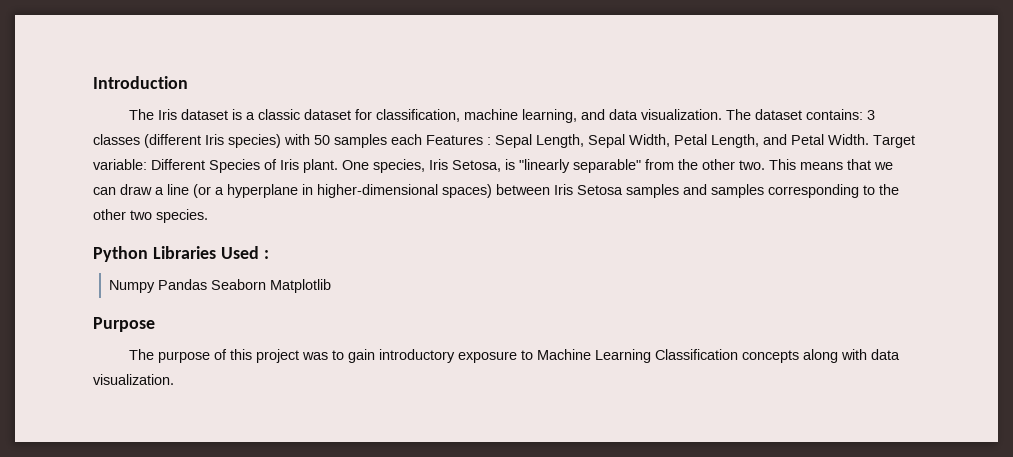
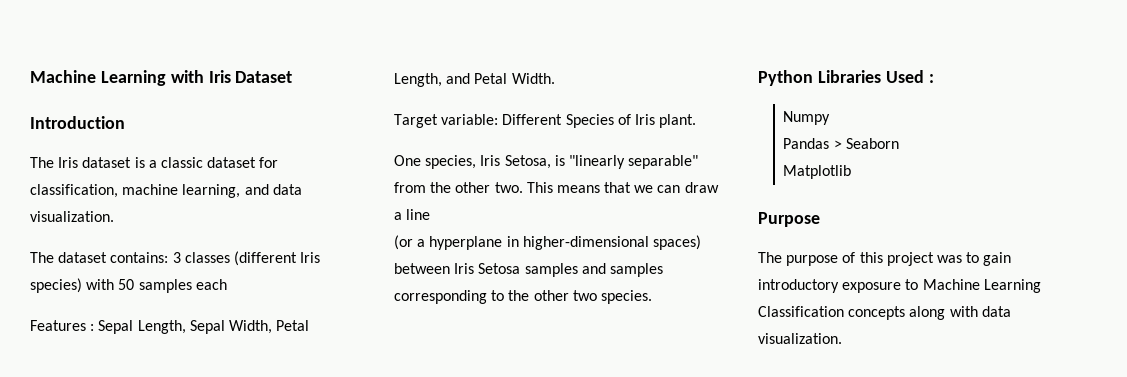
(93, 82) none -> [30,70,293,86] Machine Learning with Iris Dataset //
(723, 114) none -> (114, 216) //
(422, 139) none -> (227, 284) //
(869, 139) none -> (555, 78) //
(338, 166) none -> (697, 121) //
(189, 189) none -> (431, 214) //
[158,279,208,290] Pandas -> [783,138,842,149] // Pandas >
(267, 284) none -> (899, 143) //

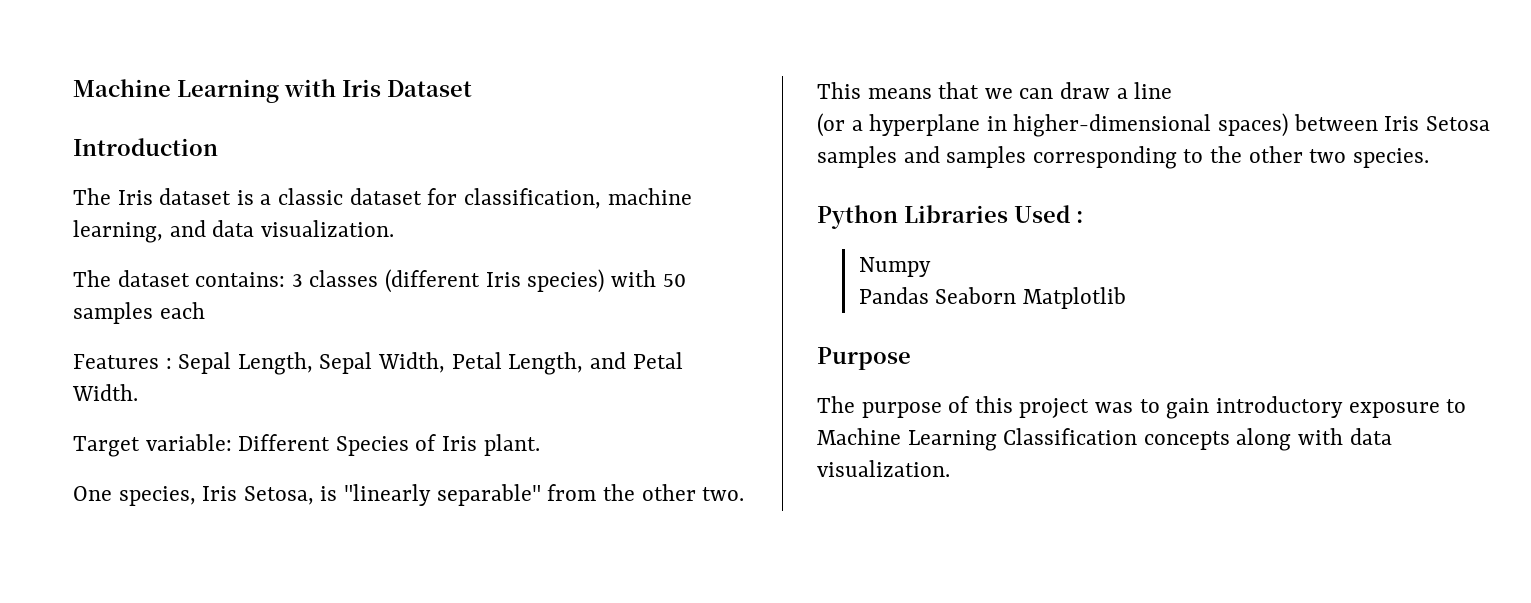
[833,140,842,149] > -> (929, 295) none
(899, 143) // -> (1017, 295) none

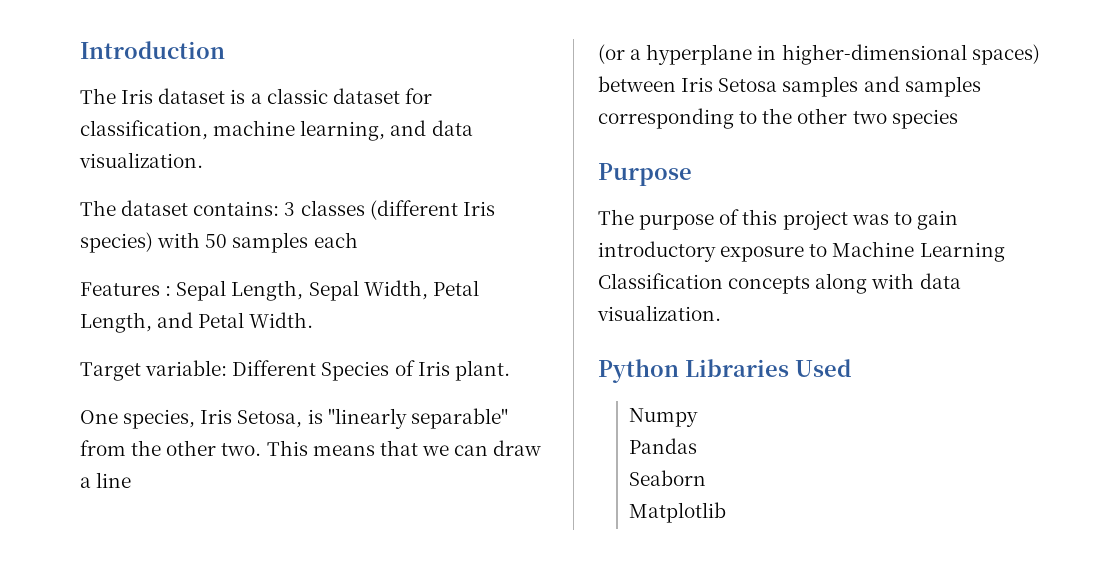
[73,79,472,103] Machine Learning with Iris Dataset // -> (80, 50) none
[1352,148,1429,168] [817,205,1083,229] [858,257,931,277] [858,287,1127,309] species. // Python Libraries Used : // Numpy // Pandas Seaborn Matplotlib -> [891,109,958,129] species
(950, 468) none -> [598,359,851,383] [628,408,698,427] [628,438,697,454] [628,470,706,486] [628,502,726,523] // Python Libraries Used // Numpy // Pandas // Seaborn // Matplotlib

